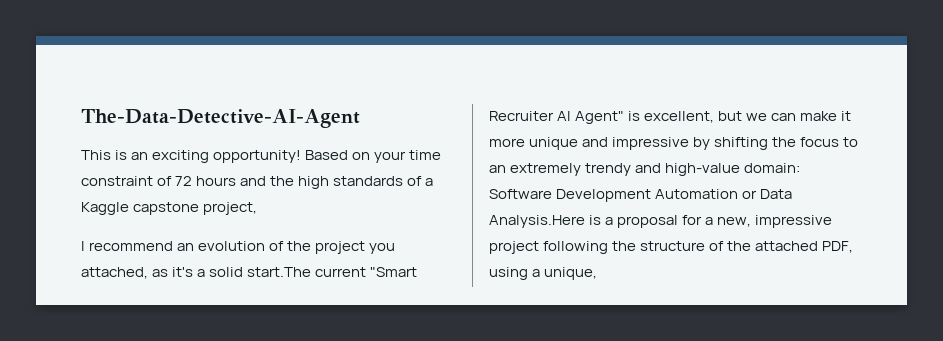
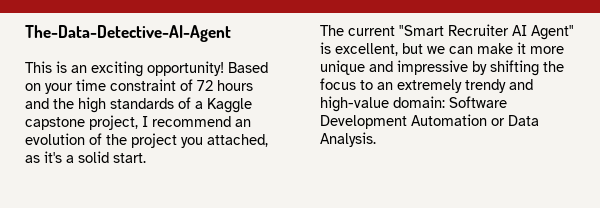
(258, 208) // -> (138, 122) none
[247,267,312,277] start.The -> [113,153,146,163] [320,25,344,36] start. // The
[489,215,833,228] [489,241,854,254] [489,267,598,280] Analysis.Here is a proposal for a new, impressive project following the structure of the attached PDF, using a unique, -> [320,132,376,147] Analysis.

